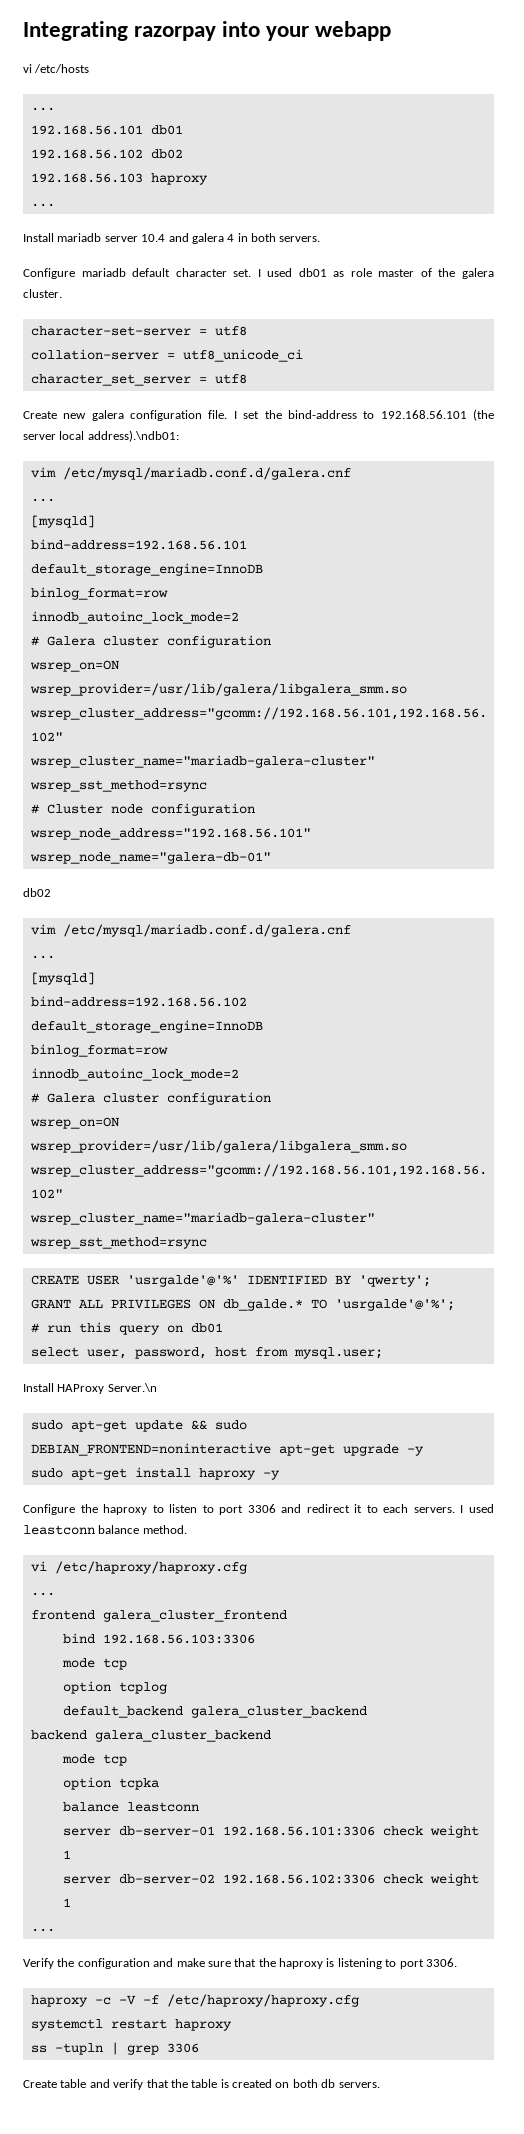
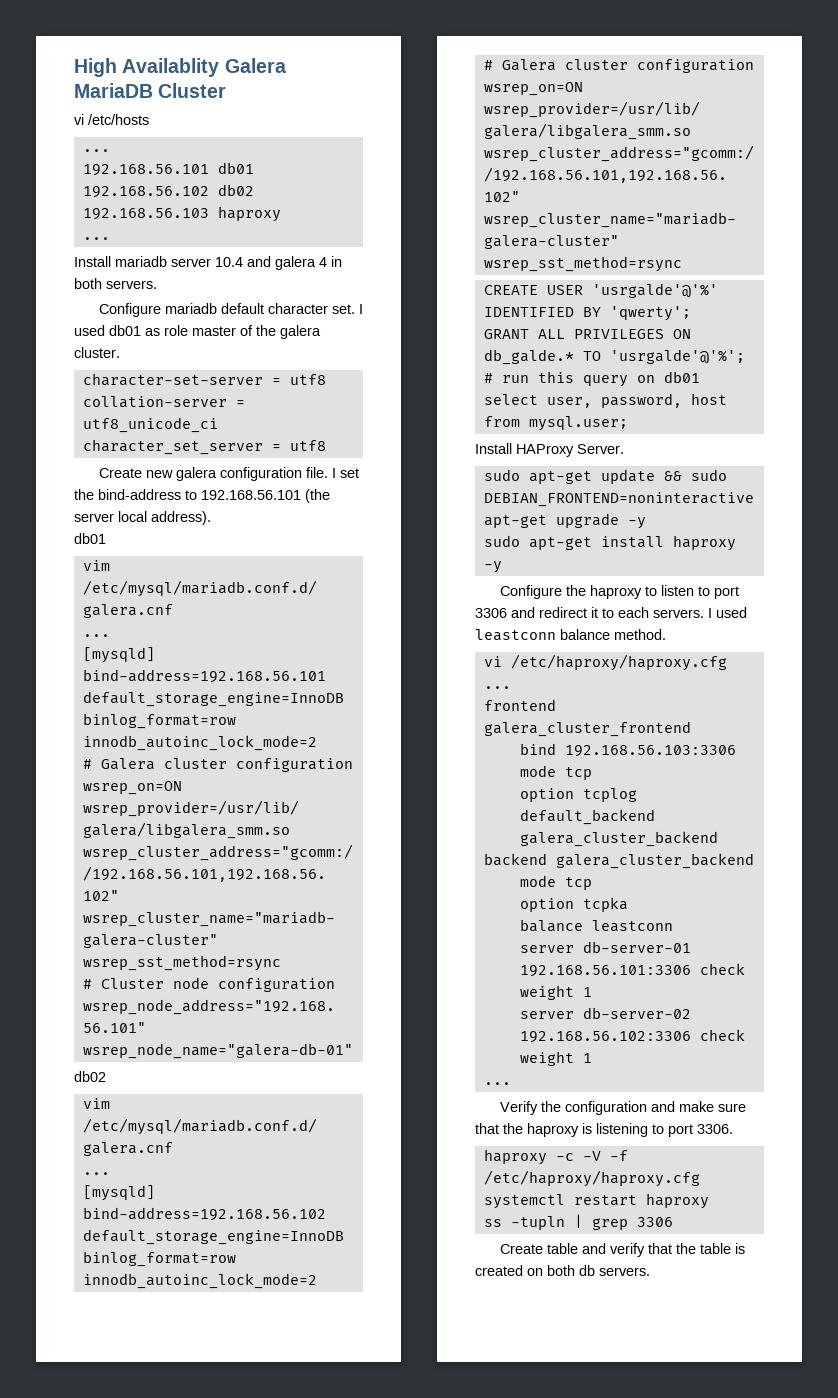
[23,21,392,41] Integrating razorpay into your webapp -> [74,58,286,77] [74,83,227,98] High Availablity Galera MariaDB Cluster
[87,430,179,442] address).\ndb01: -> [151,511,211,525] [74,533,106,544] address). // db01
[107,1383,157,1392] Server.\n -> [577,444,624,454] Server.

